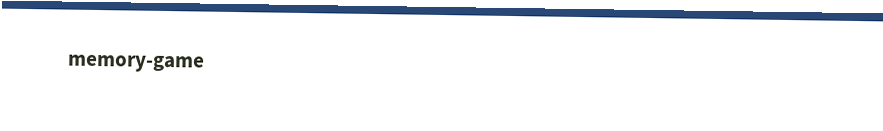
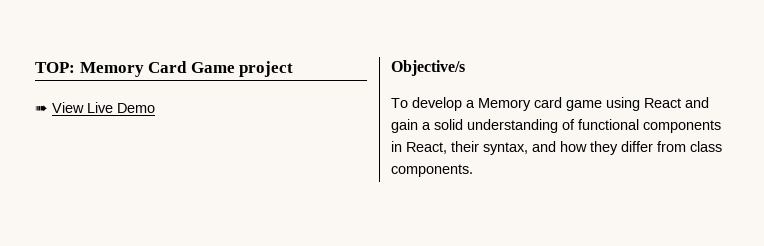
[67,54,205,73] memory-game -> [35,61,294,77] [35,102,155,113] [391,60,465,76] [391,97,709,111] [391,119,721,133] [391,141,722,155] [391,164,473,177] TOP: Memory Card Game project // ➠ View Live Demo // Objective/s // To develop a Memory card game using React and gain a solid understanding of functional components in React, their syntax, and how they differ from class components.

